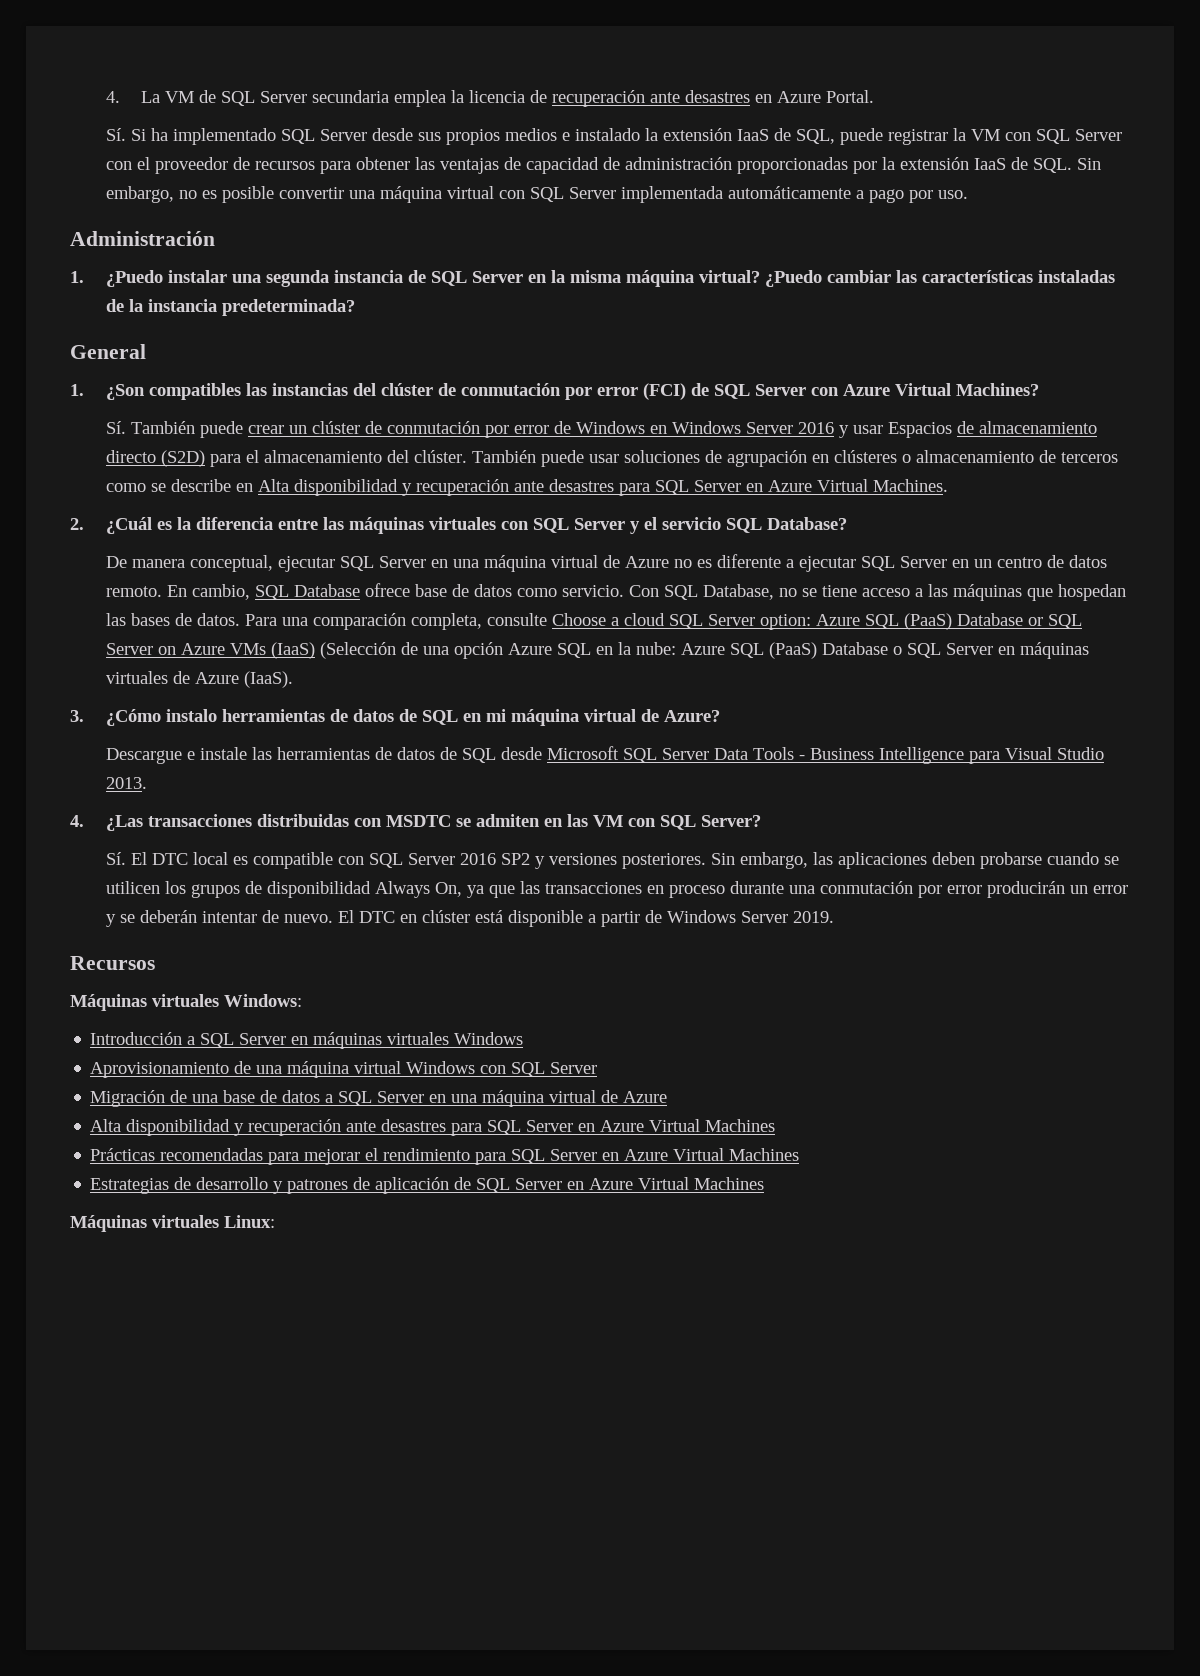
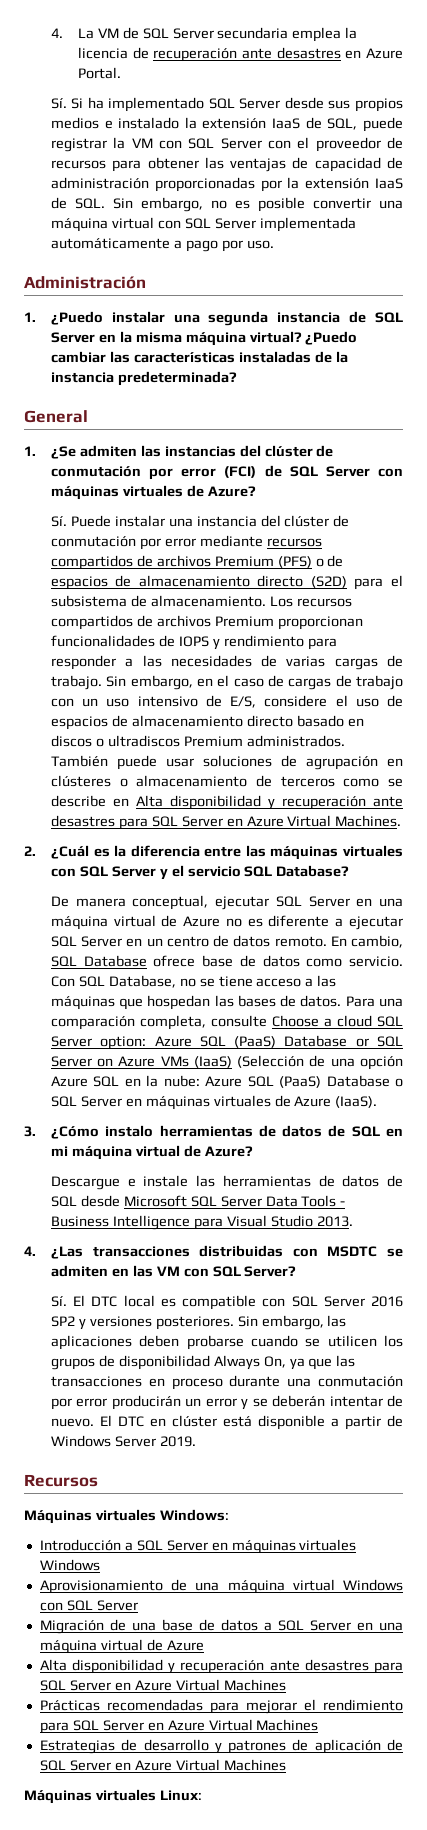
[105,383,241,400] ¿Son compatibles -> [50,445,137,459] ¿Se admiten
[842,383,1039,396] [105,421,952,438] Azure Virtual Machines? // Sí. También puede crear un clúster de conmutación por error de Windows en Windows Server 2016 y usar Espacios -> [50,485,256,500] [50,515,350,527] [50,535,322,550] [50,555,344,570] [50,576,108,590] máquinas virtuales de Azure? // Sí. Puede instalar una instancia del clúster de conmutación por error mediante recursos compartidos de archivos Premium (PFS) o de espacios
[263,450,467,463] almacenamiento del clúster. -> [50,595,352,607] [50,615,363,630] [50,635,337,650] [50,655,403,670] [50,675,404,690] [50,695,403,708] [50,715,364,730] [50,735,345,747] subsistema de almacenamiento. Los recursos compartidos de archivos Premium proporcionan funcionalidades de IOPS y rendimiento para responder a las necesidades de varias cargas de trabajo. Sin embargo, en el caso de cargas de trabajo con un uso intensivo de E/S, considere el uso de espacios de almacenamiento directo basado en discos o ultradiscos Premium administrados.

